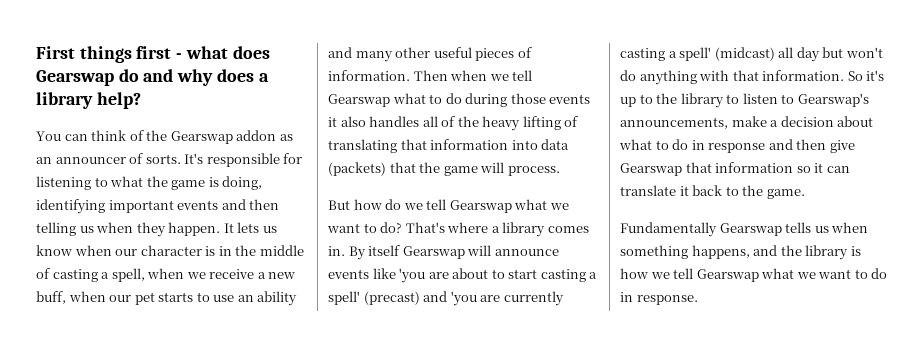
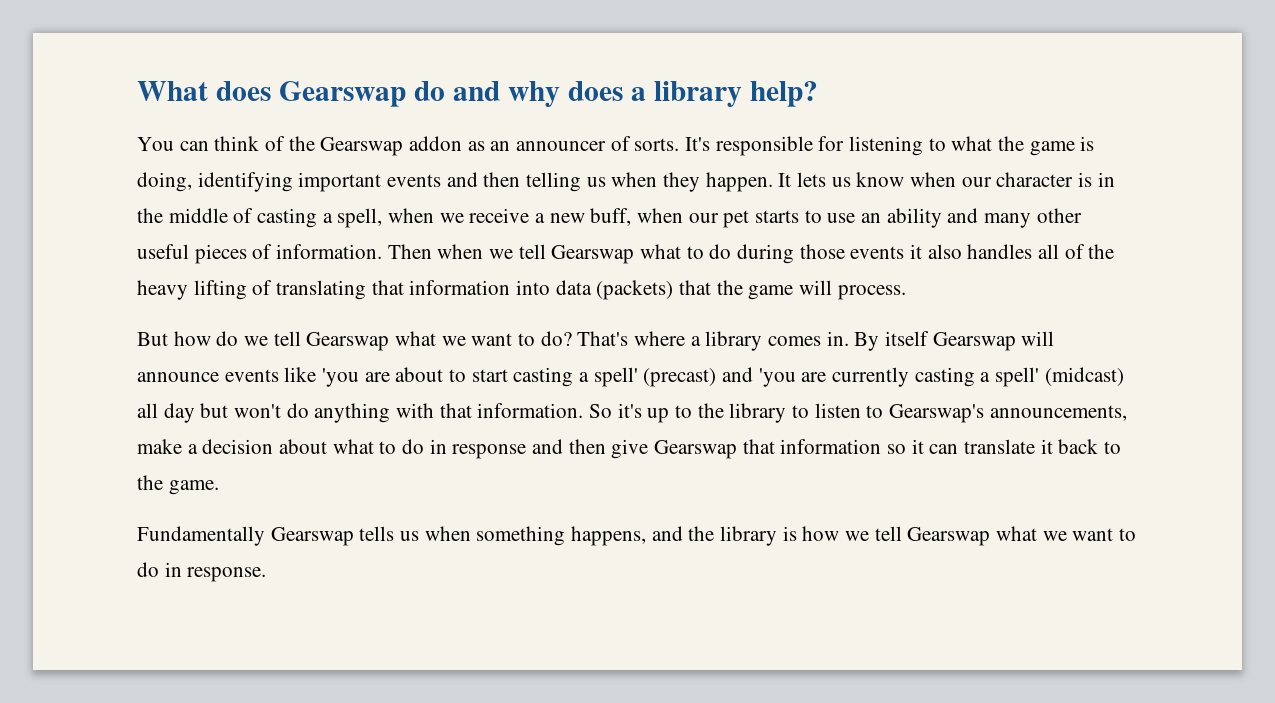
[36,46,228,63] First things first - what -> [137,81,208,101] What

